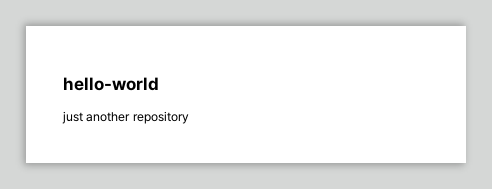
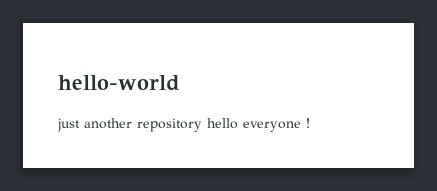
(189, 117) none -> [207,118,310,132] hello everyone !

